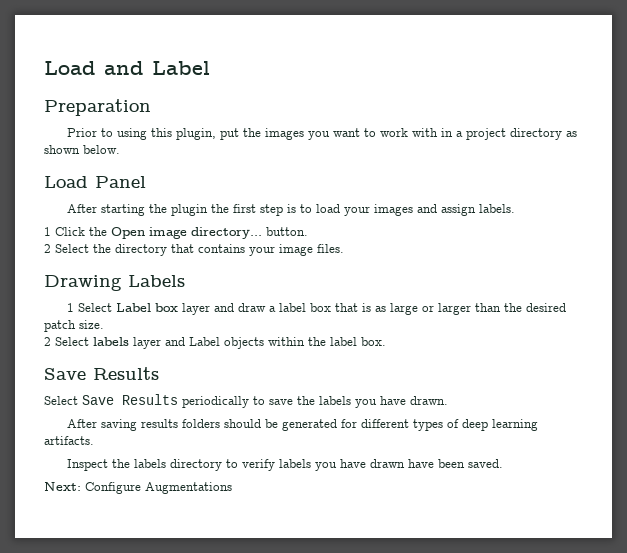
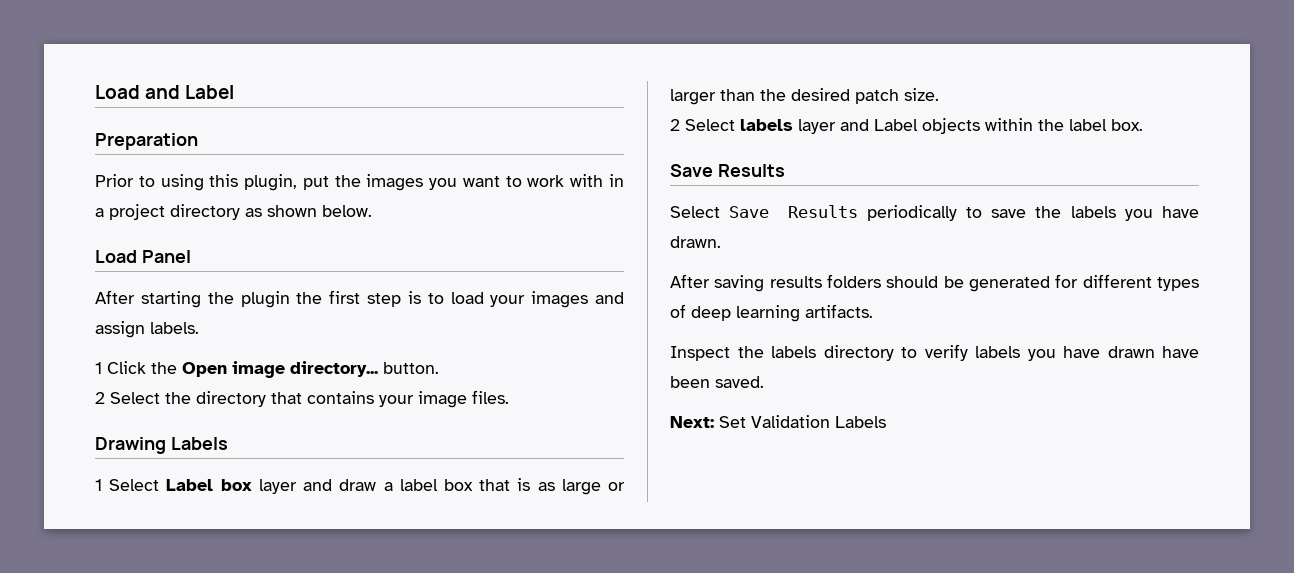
[85,482,232,494] Configure Augmentations -> [719,415,886,428] Set Validation Labels

